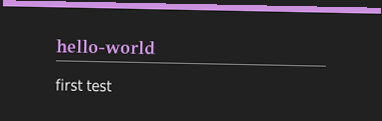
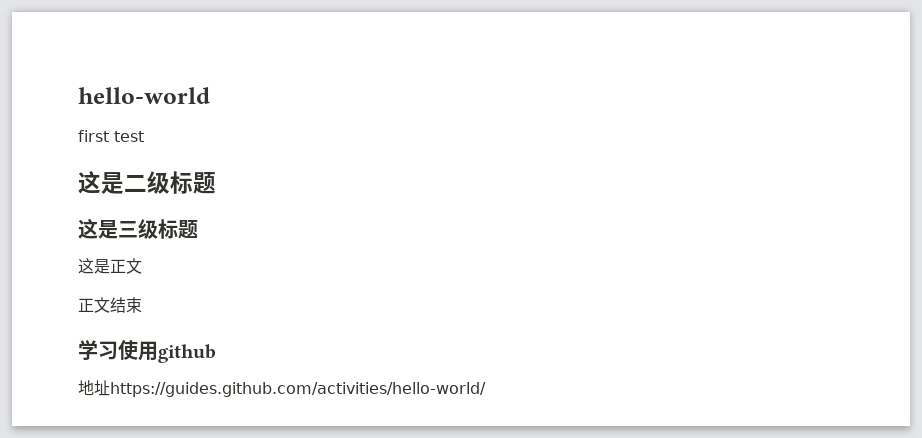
(112, 86) none -> [78,171,216,194] [78,218,198,239] [78,258,142,274] [78,297,142,313] [78,340,216,363] [78,380,486,397] // 这是二级标题 // 这是三级标题 // 这是正文 // 正文结束 // 学习使用github // 地址https://guides.github.com/activities/hello-world/

